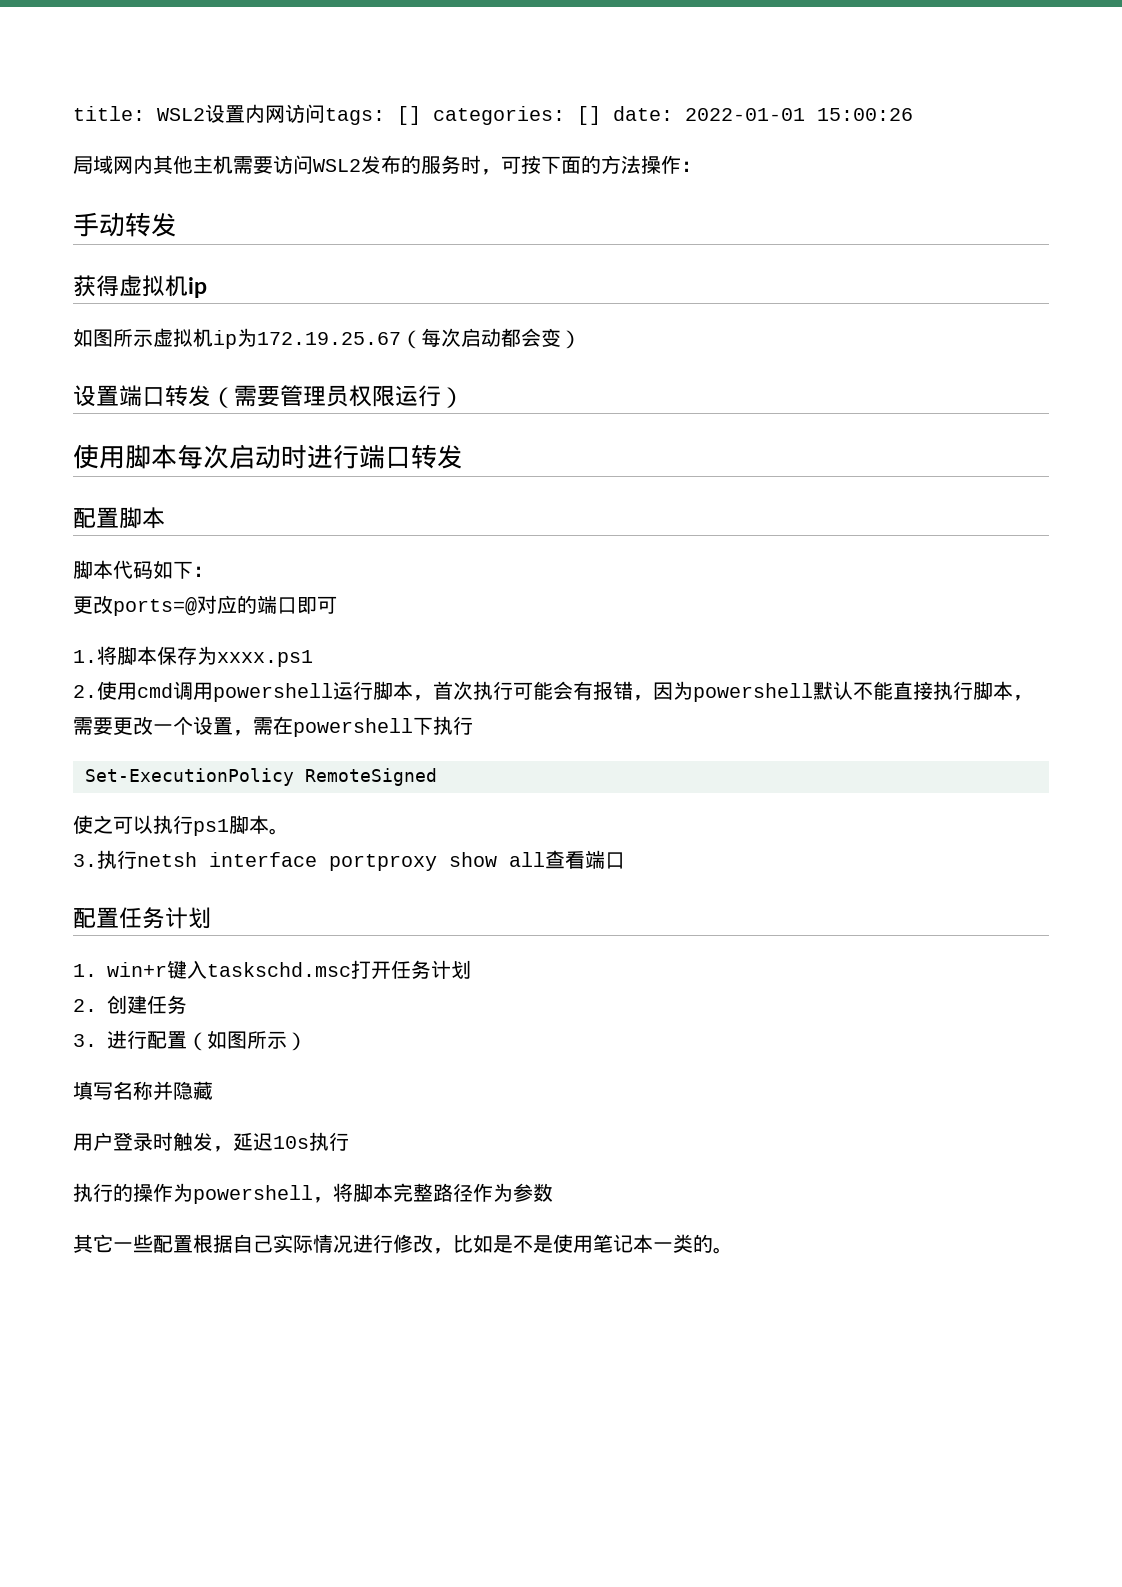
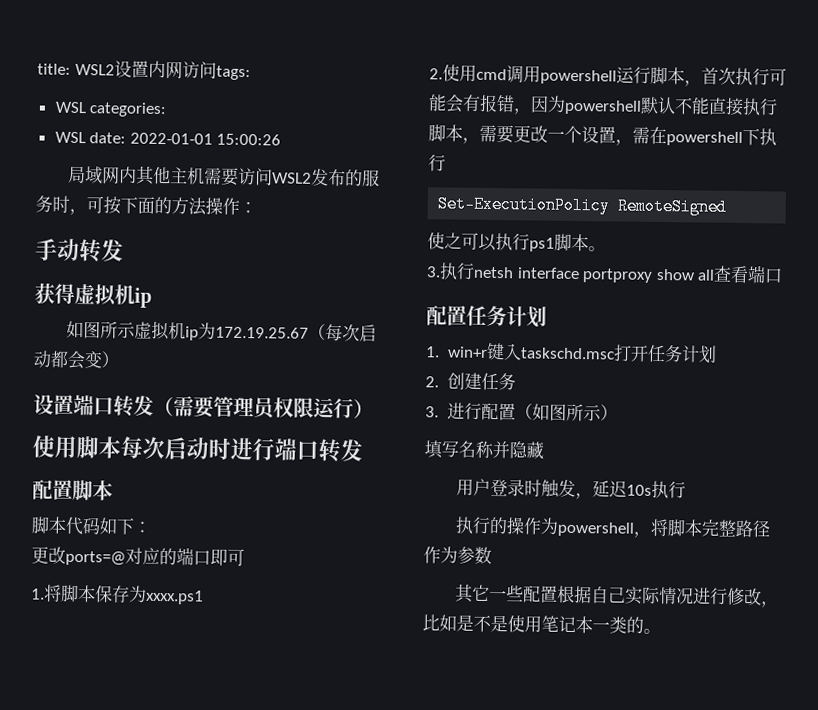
[397,106,421,125] [] -> [54,101,87,114] // WSL
[577,106,601,125] [] -> [54,131,86,144] // WSL

